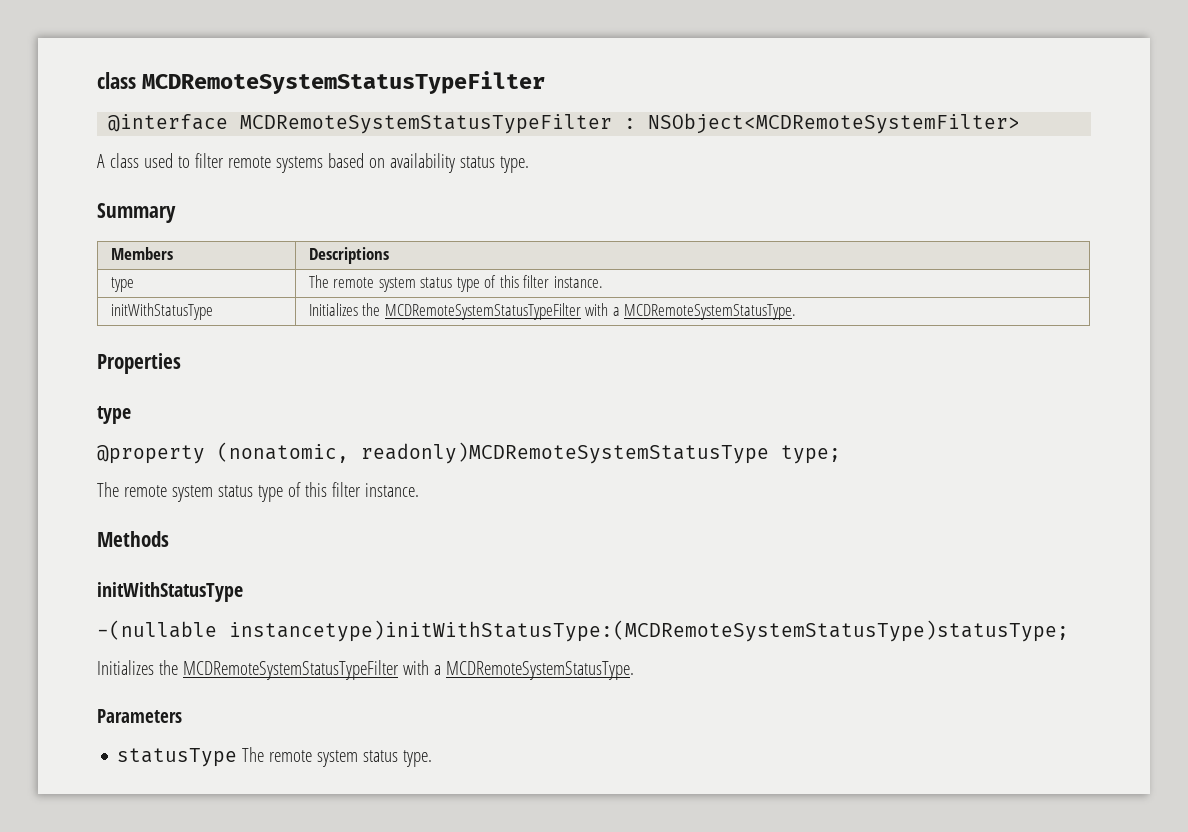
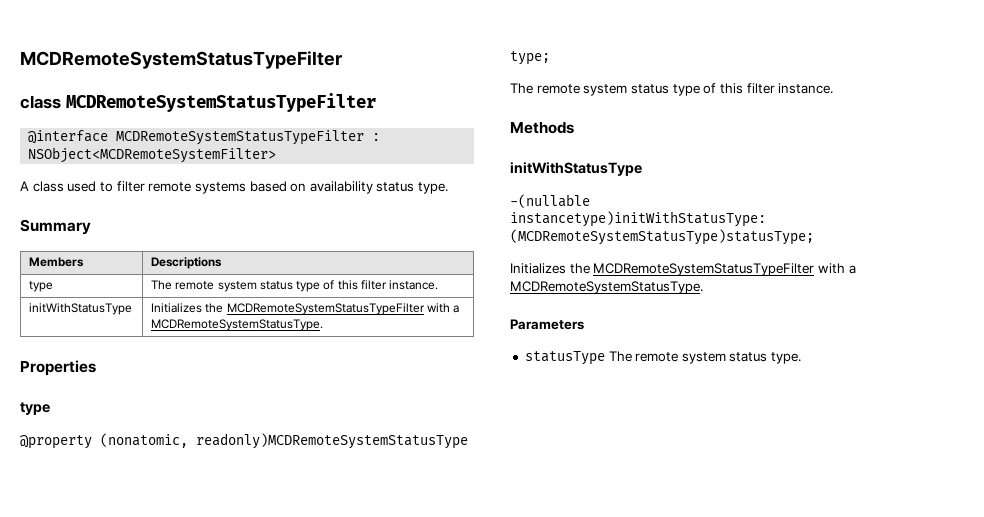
(97, 80) none -> [20,51,342,69] MCDRemoteSystemStatusTypeFilter //

